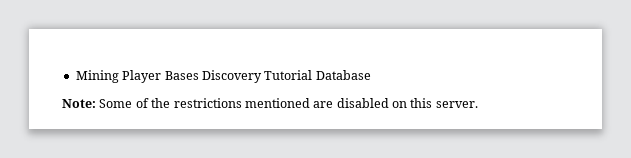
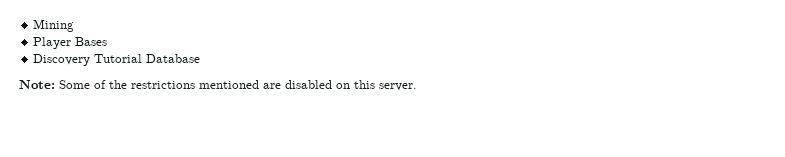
(119, 76) none -> (75, 25) //
(199, 75) none -> (108, 41) //

